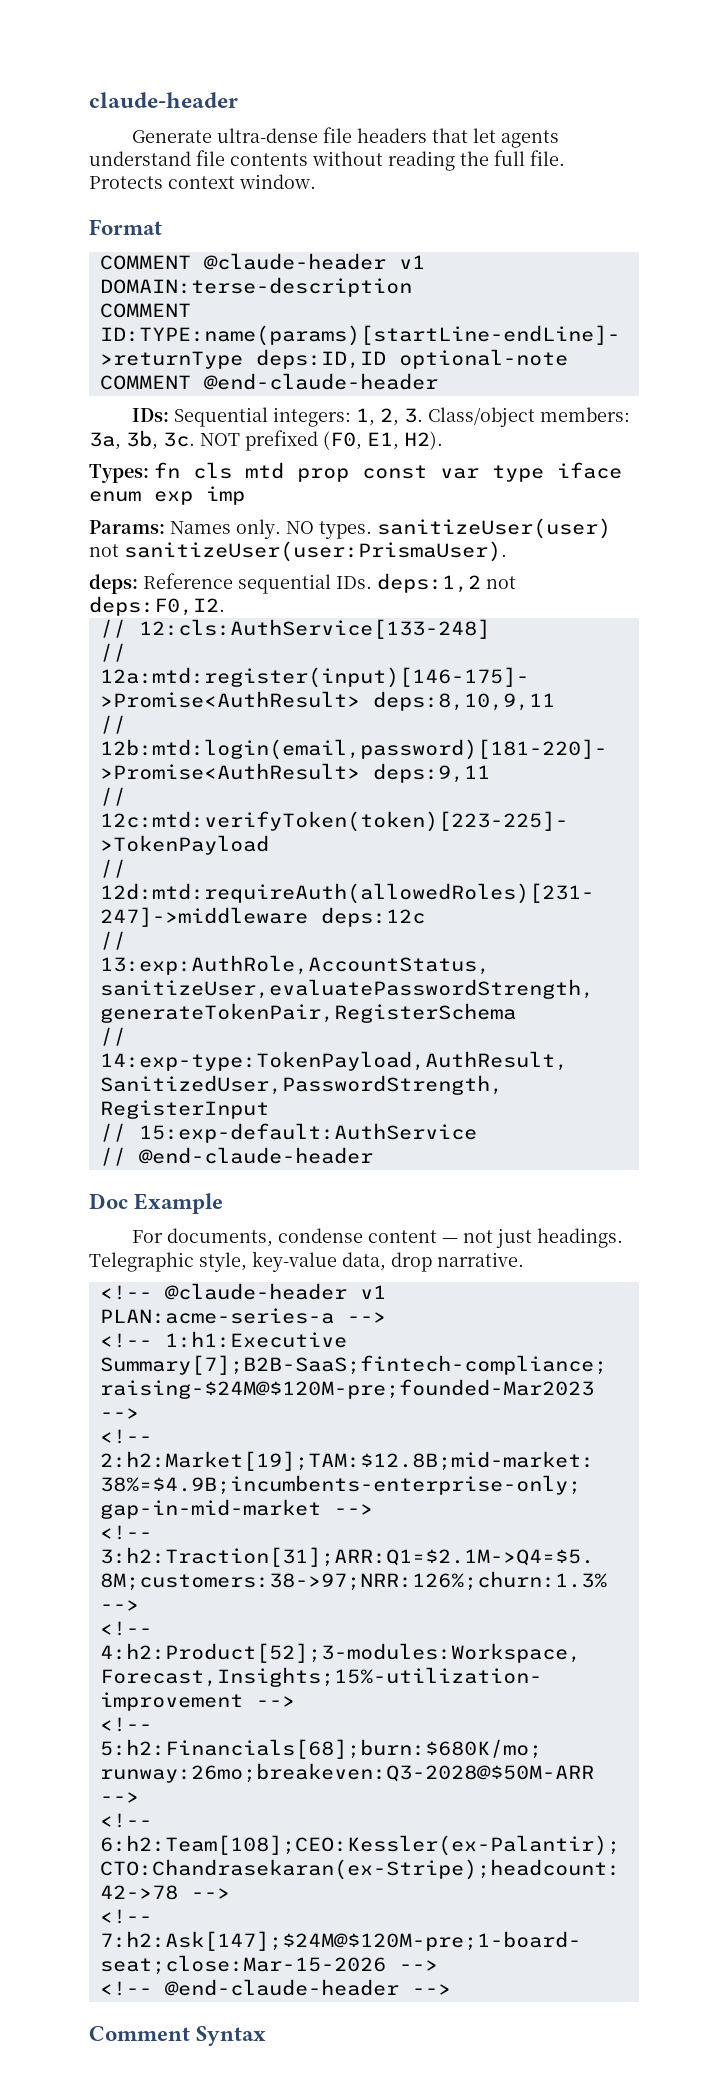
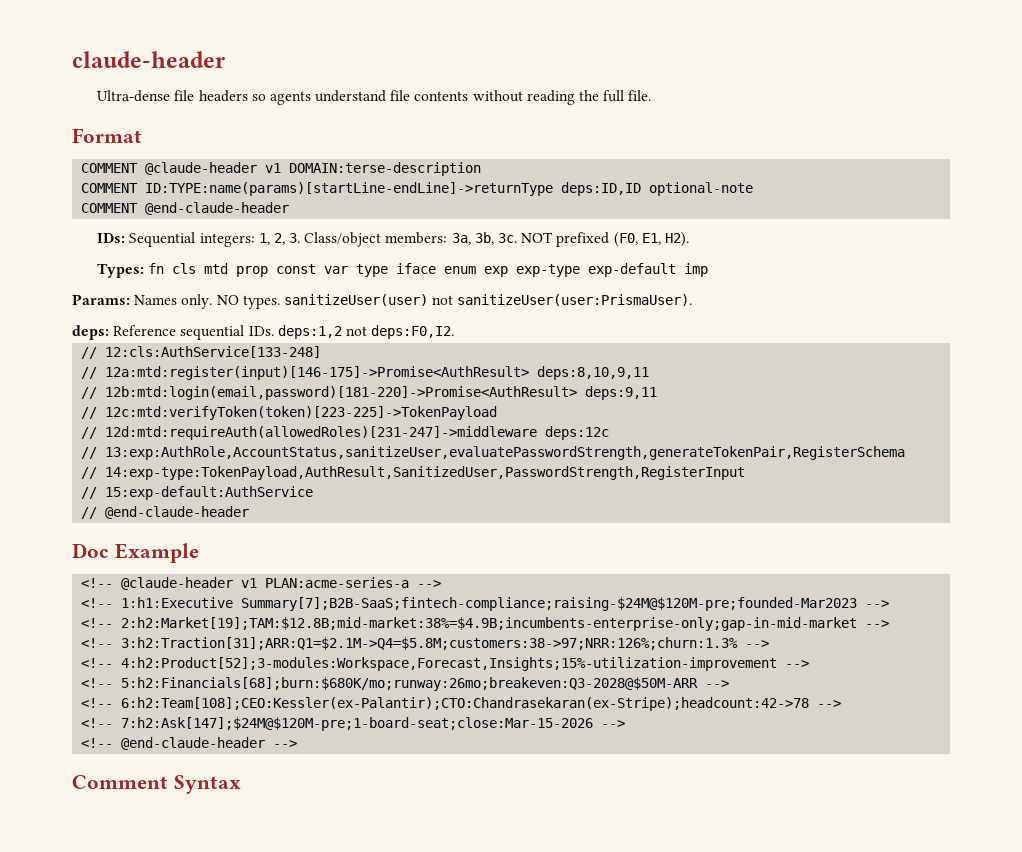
[131,127,496,143] Generate ultra-dense file headers that let -> [97,90,266,102] Ultra-dense file headers so
[89,174,316,189] Protects context window. -> (652, 95) none
(193, 498) none -> [516,263,677,277] exp-type exp-default
[131,1228,623,1248] [89,1251,524,1272] // For documents, condense content — not just headings. Telegraphic style, key-value data, drop narrative. -> (199, 553) none

